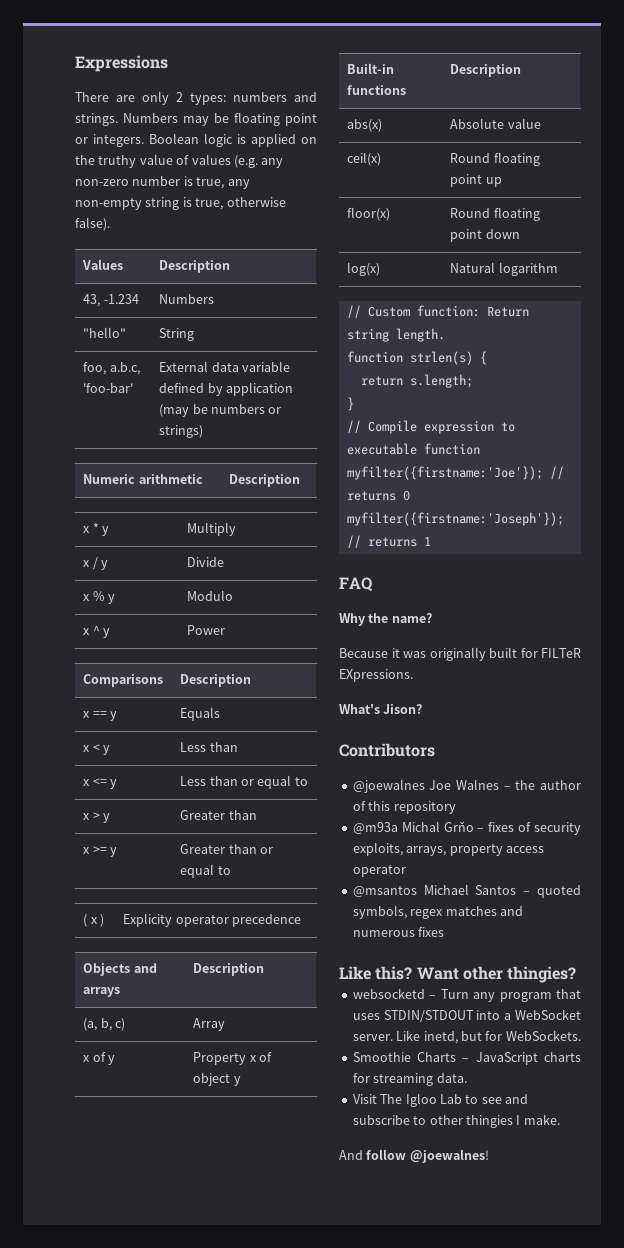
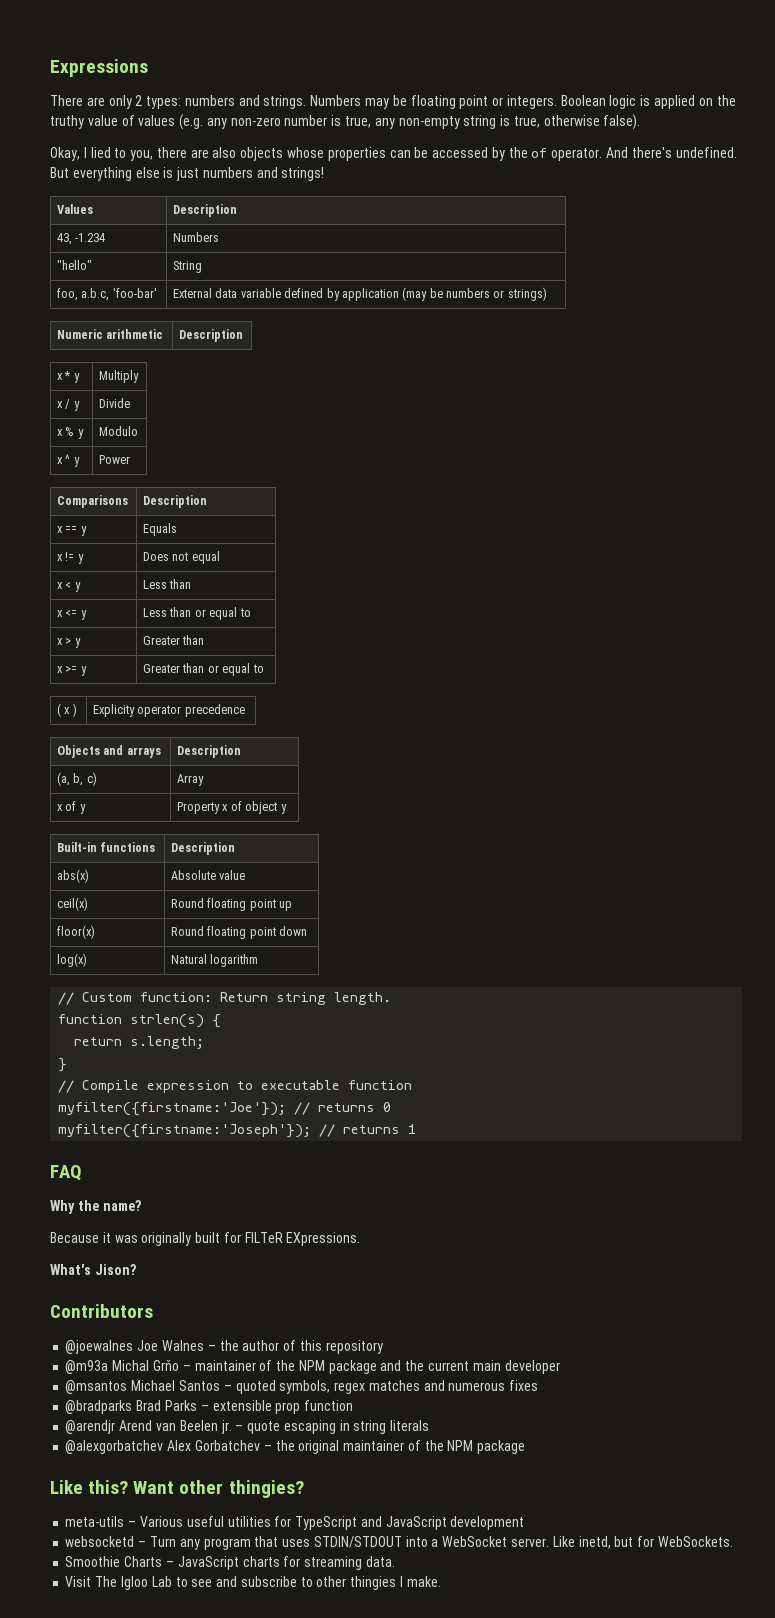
(110, 224) none -> [50,147,737,161] [50,167,325,181] // Okay, I lied to you, there are also objects whose properties can be accessed by the of operator. And there's undefined. But everything else is just numbers and strings!
(221, 714) none -> [57,552,84,564] [143,551,220,564] // x != y | Does not equal
[488,822,581,835] [352,842,544,856] [352,865,406,877] fixes of security exploits, arrays, property access operator -> [194,1360,560,1374] maintainer of the NPM package and the current main developer
(445, 932) none -> [65,1400,354,1414] [65,1420,430,1434] [65,1440,526,1454] // @bradparks Brad Parks – extensible prop function // @arendjr Arend van Beelen jr. – quote escaping in string literals // @alexgorbatchev Alex Gorbatchev – the original maintainer of the NPM package
(577, 974) none -> [65,1516,525,1530] // meta-utils – Various useful utilities for TypeScript and JavaScript development
[339,1149,489,1163] // And follow @joewalnes! -> (441, 1581) none

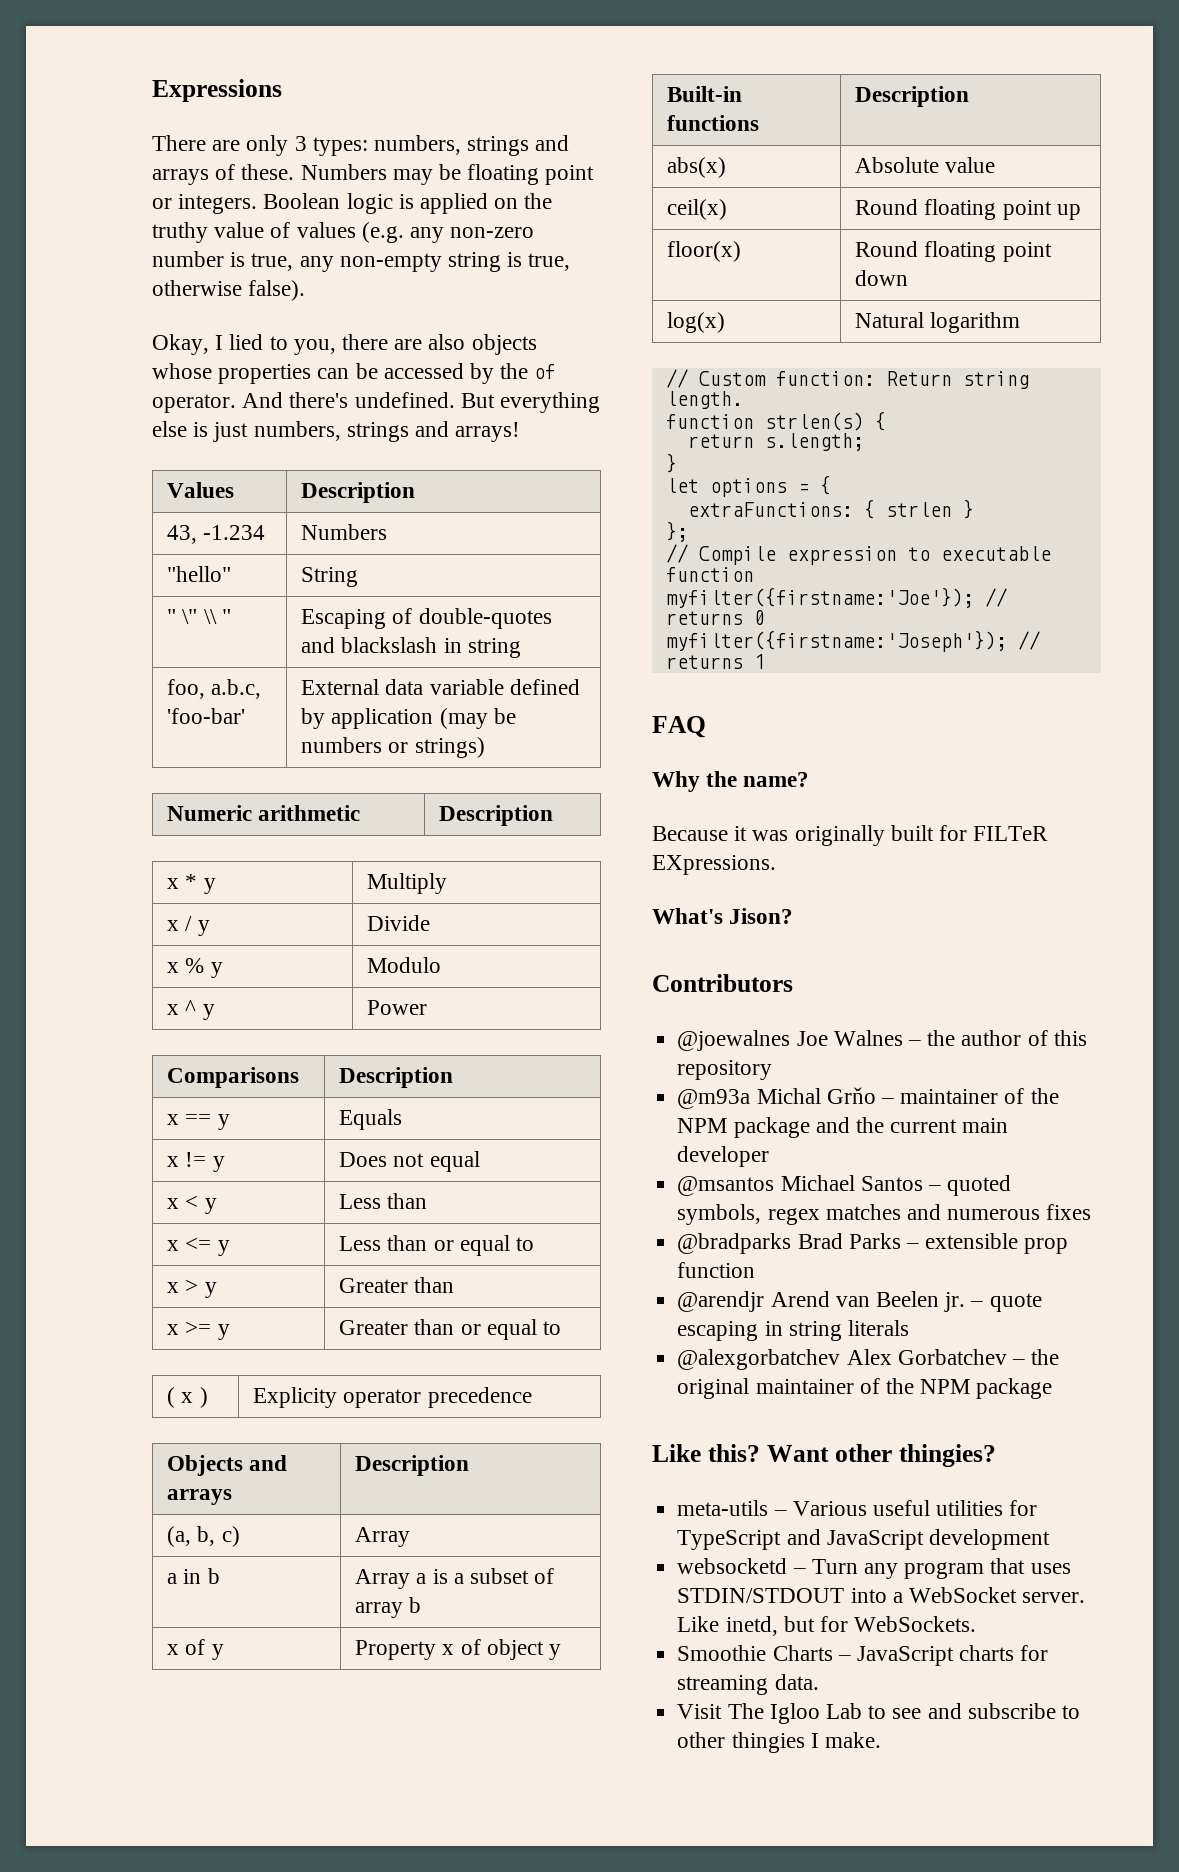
[135,95,307,109] 2 types: numbers and strings. -> [294,135,570,156] [152,164,295,185] 3 types: numbers, strings and arrays of these.
[202,167,325,181] numbers and strings! -> [253,421,521,442] numbers, strings and arrays!
(203, 267) none -> [167,609,231,624] [301,608,552,629] [301,637,521,658] // " \" \\ " | Escaping of double-quotes and blackslash in string
(205, 780) none -> [167,1568,220,1584] [355,1568,555,1589] [355,1597,422,1618] // a in b | Array a is a subset of array b
(68, 1065) none -> [665,475,831,497] [687,499,974,519] [665,521,688,542] // let options = { // extraFunctions: { strlen } // };

